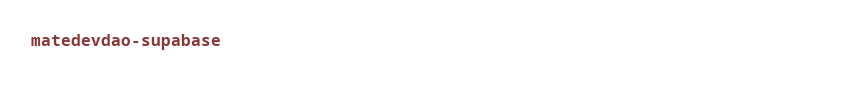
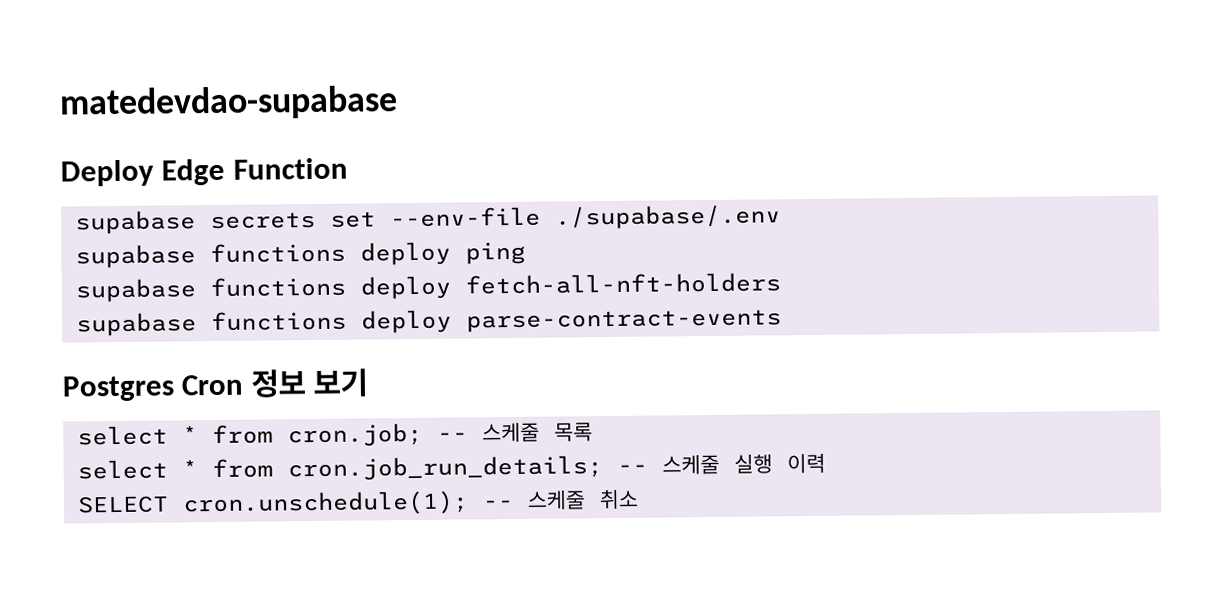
(221, 42) none -> [60,157,348,187] [74,204,781,235] [74,241,526,269] [74,272,781,303] [75,309,782,337] [62,368,369,402] [76,422,593,448] [76,453,826,482] [76,489,639,517] // Deploy Edge Function // supabase secrets set --env-file ./supabase/.env // supabase functions deploy ping // supabase functions deploy fetch-all-nft-holders // supabase functions deploy parse-contract-events // Postgres Cron 정보 보기 // select * from cron.job; -- 스케줄 목록 // select * from cron.job_run_details; -- 스케줄 실행 이력 // SELECT cron.unschedule(1); -- 스케줄 취소

